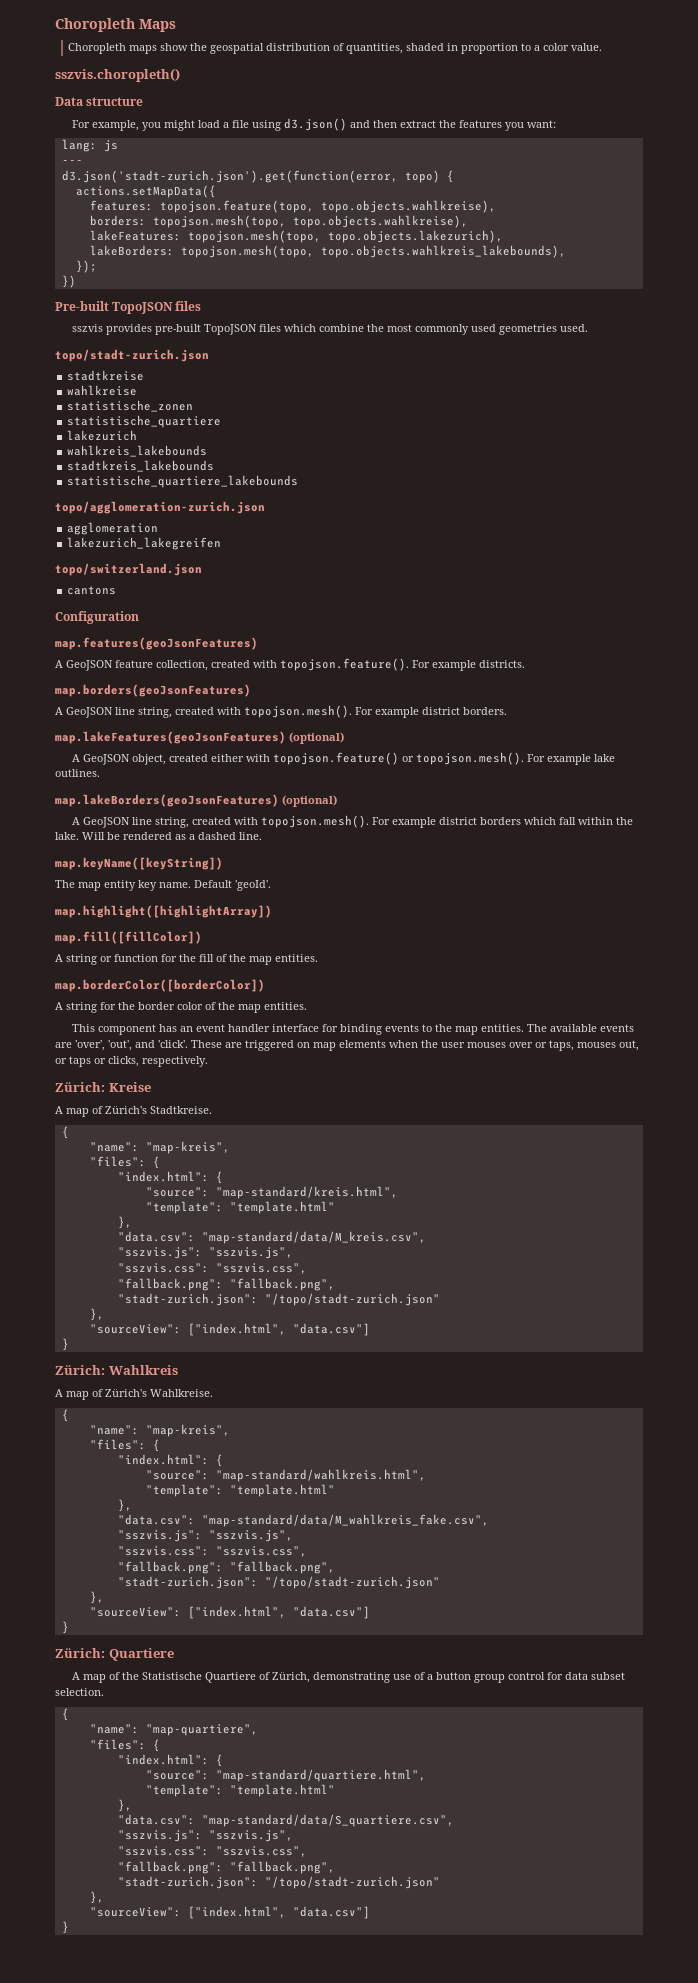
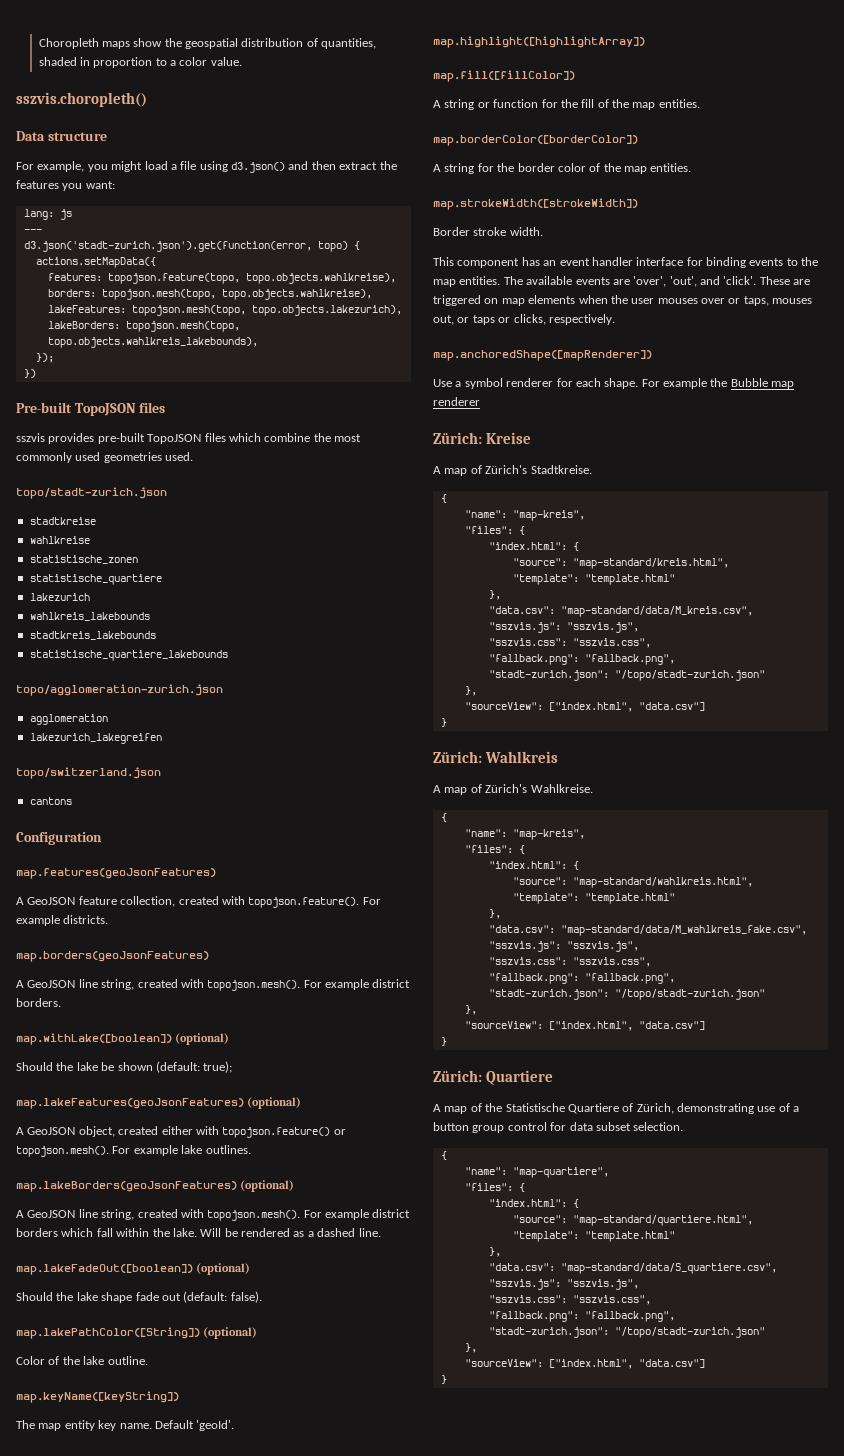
[55,18,176,32] [68,43,127,54] Choropleth Maps // Choropleth -> [38,38,99,49] Choropleth
(507, 711) none -> [16,1033,230,1045] [16,1061,233,1073] // map.withLake([boolean]) (optional) // Should the lake be shown (default: true);
(262, 836) none -> [16,1263,251,1275] [16,1291,262,1303] [16,1327,258,1339] [16,1356,148,1365] // map.lakeFadeOut([boolean]) (optional) // Should the lake shape fade out (default: false). // map.lakePathColor([String]) (optional) // Color of the lake outline.
(307, 1006) none -> [433,198,638,210] [433,227,543,236] // map.strokeWidth([strokeWidth]) // Border stroke width.
(208, 1061) none -> [433,350,652,361] [433,378,795,389] [433,397,480,406] // map.anchoredShape([mapRenderer]) // Use a symbol renderer for each shape. For example the Bubble map renderer

